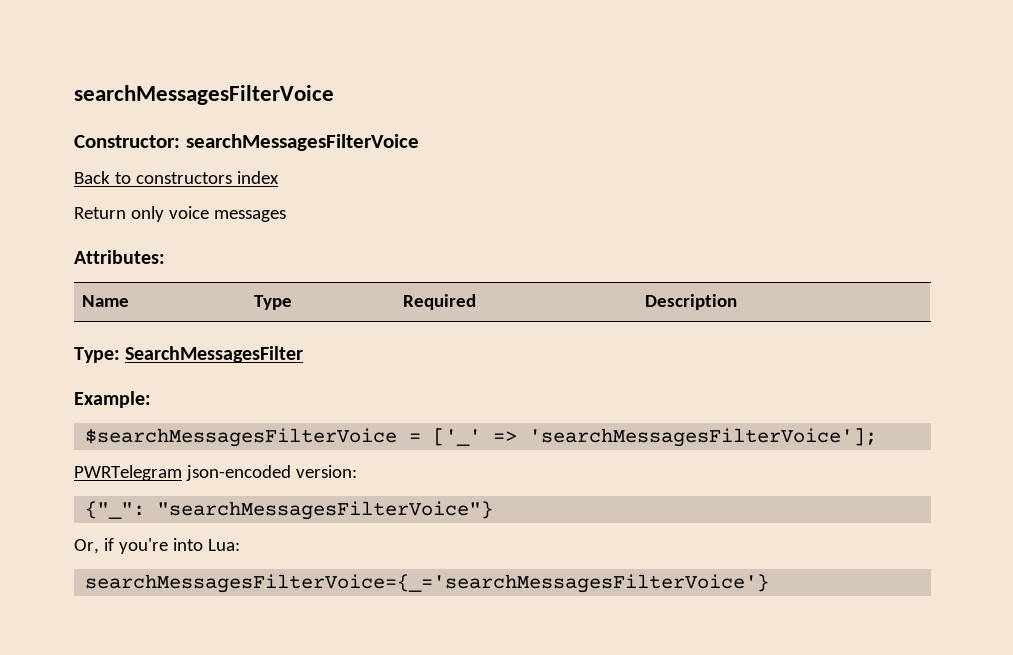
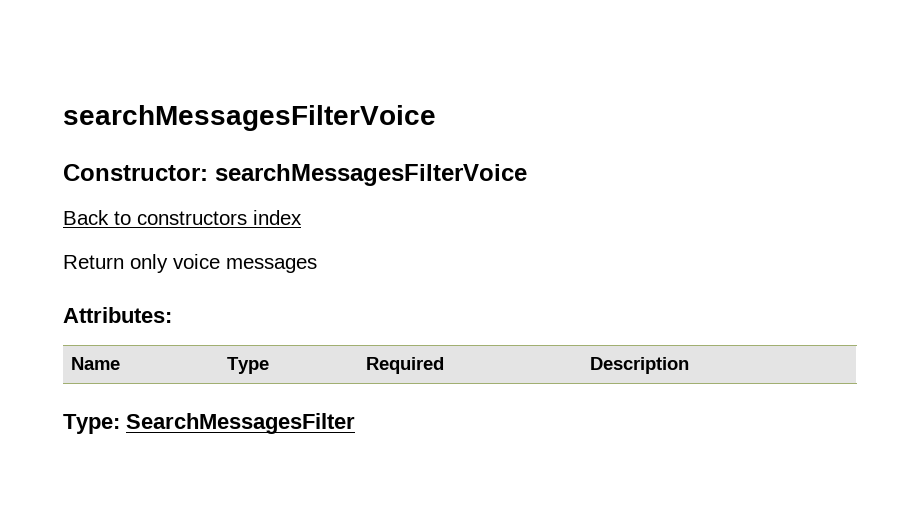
[74,391,151,408] [85,428,878,447] [74,465,357,481] [85,501,494,520] [74,538,240,554] [85,574,770,593] // Example: // $searchMessagesFilterVoice = ['_' => 'searchMessagesFilterVoice']; // PWRTelegram json-encoded version: // {"_": "searchMessagesFilterVoice"} // Or, if you're into Lua: // searchMessagesFilterVoice={_='searchMessagesFilterVoice'} -> (355, 423) none

